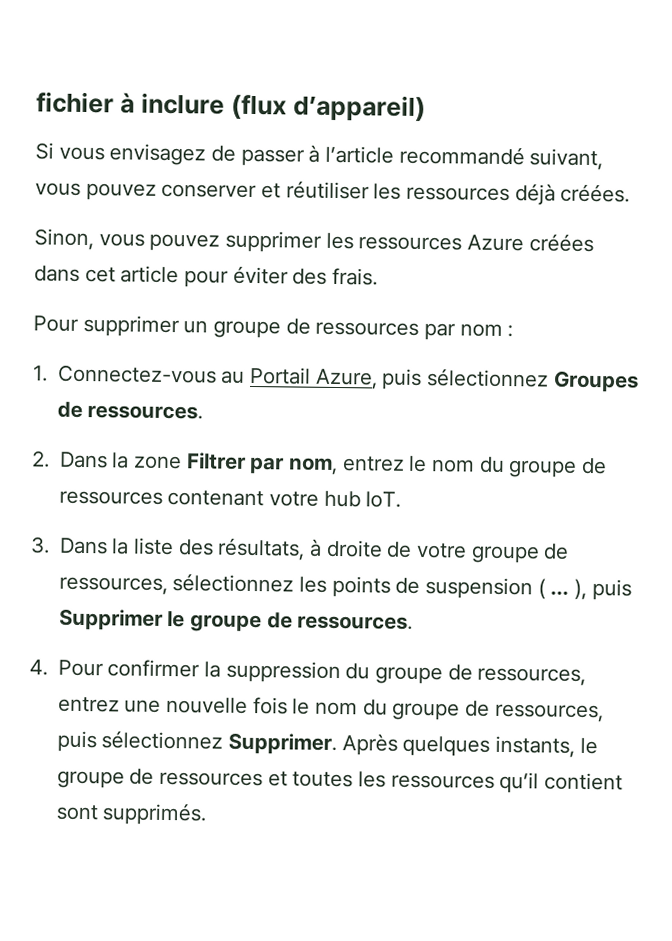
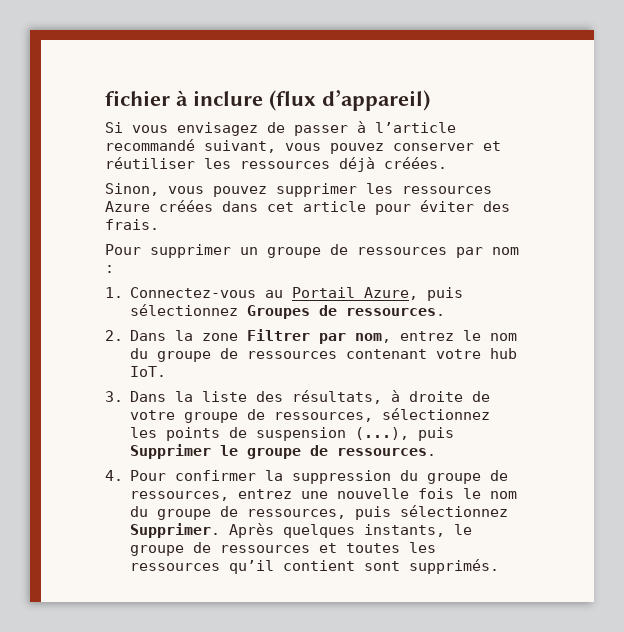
[537,578,587,600] ( ... ), -> [355,427,410,440] (...),

